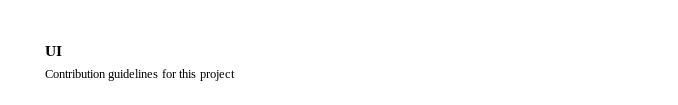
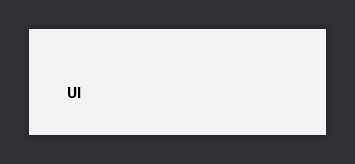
[45,69,235,81] // Contribution guidelines for this project -> (81, 92) none

